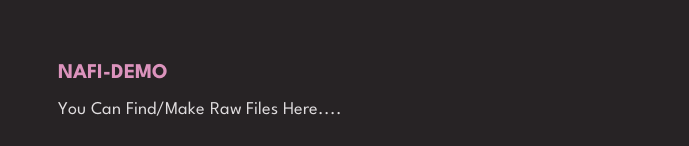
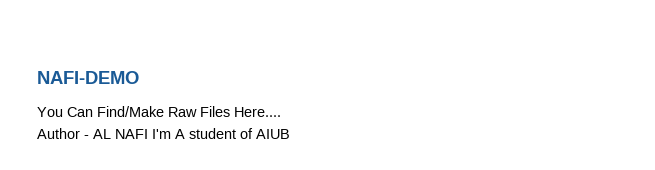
(343, 108) none -> [37,128,290,139] // Author - AL NAFI I'm A student of AIUB

